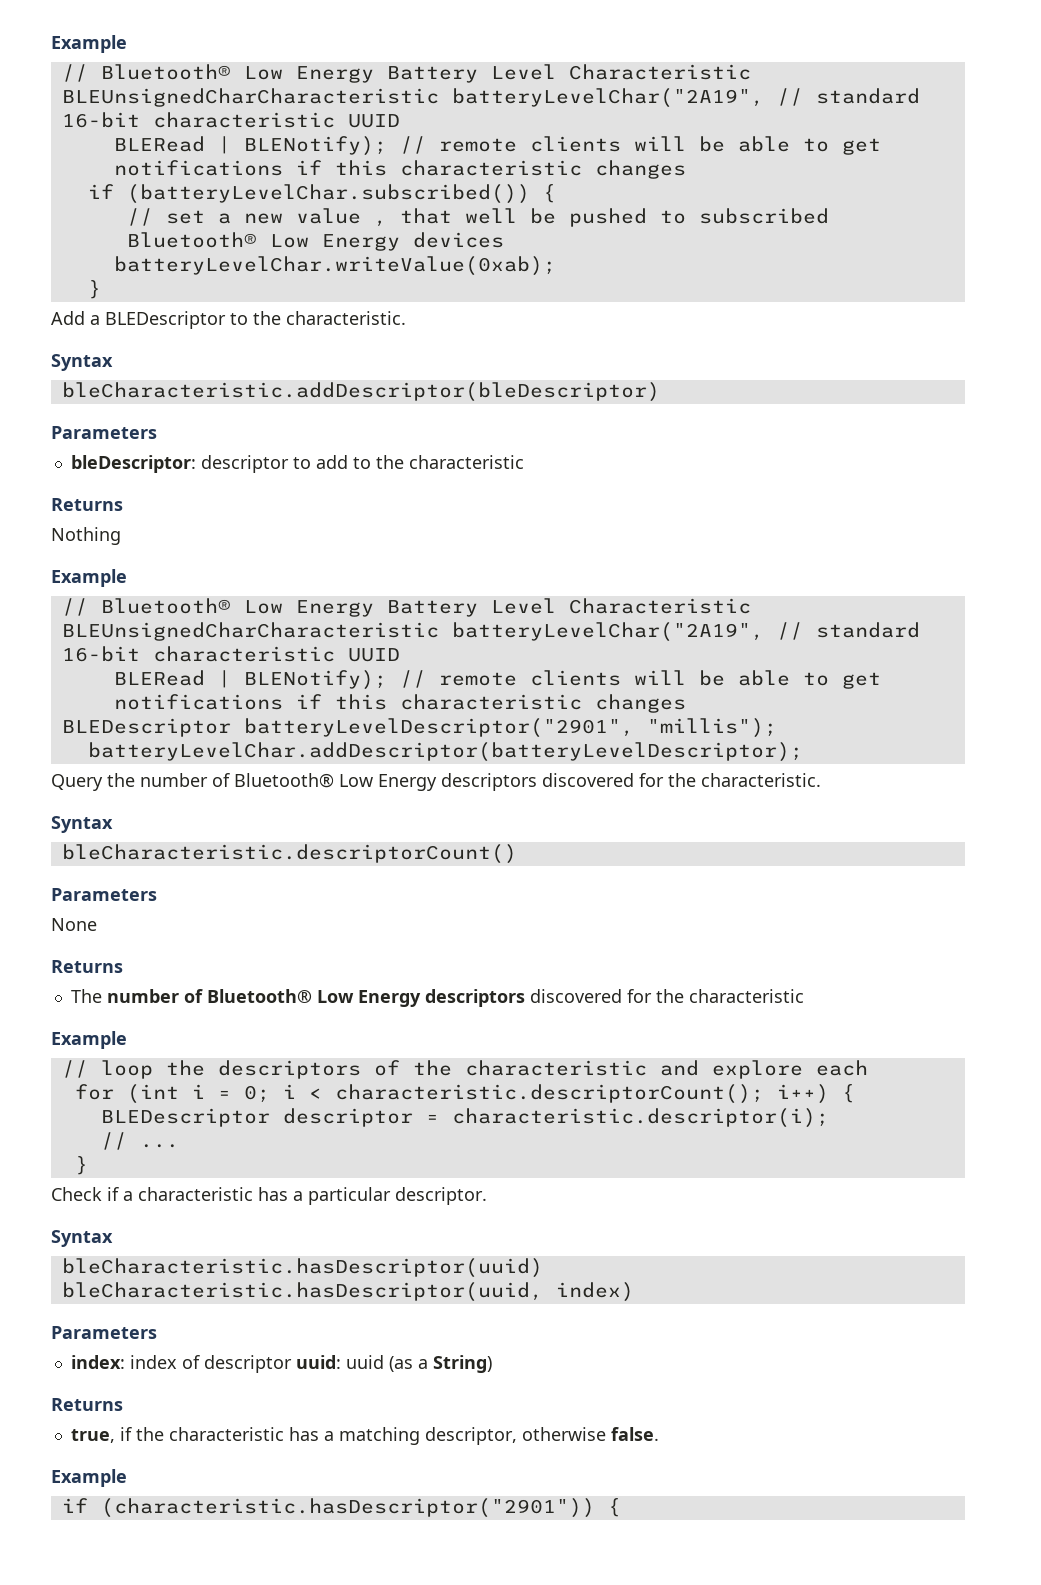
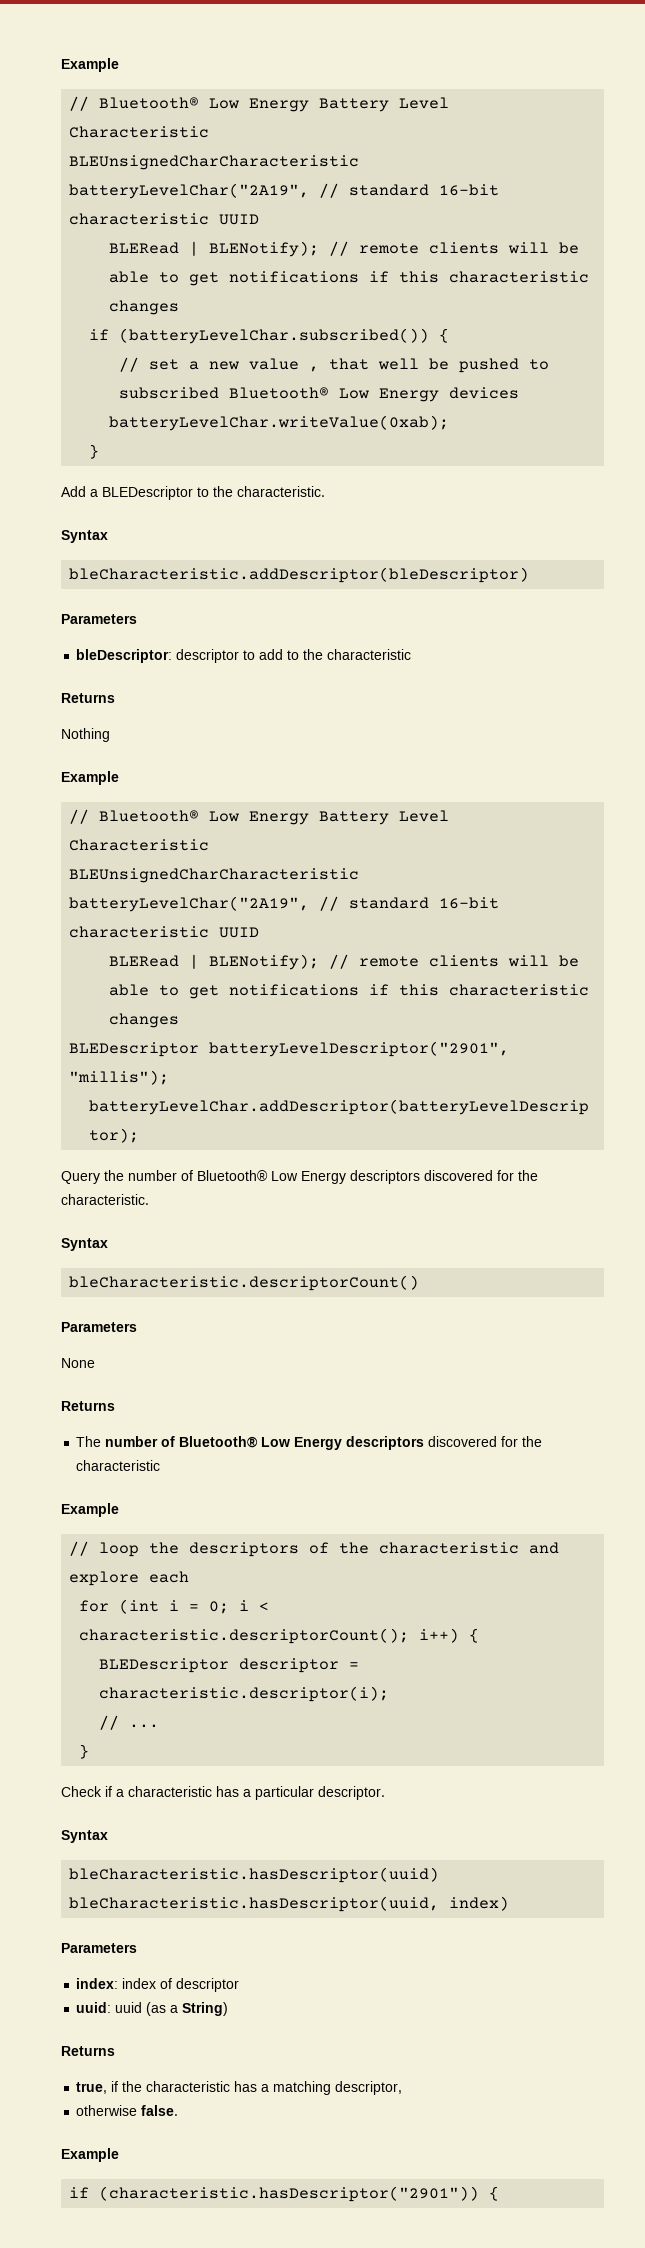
(292, 1364) none -> (240, 1985) //
(517, 1436) none -> (403, 2088) //

